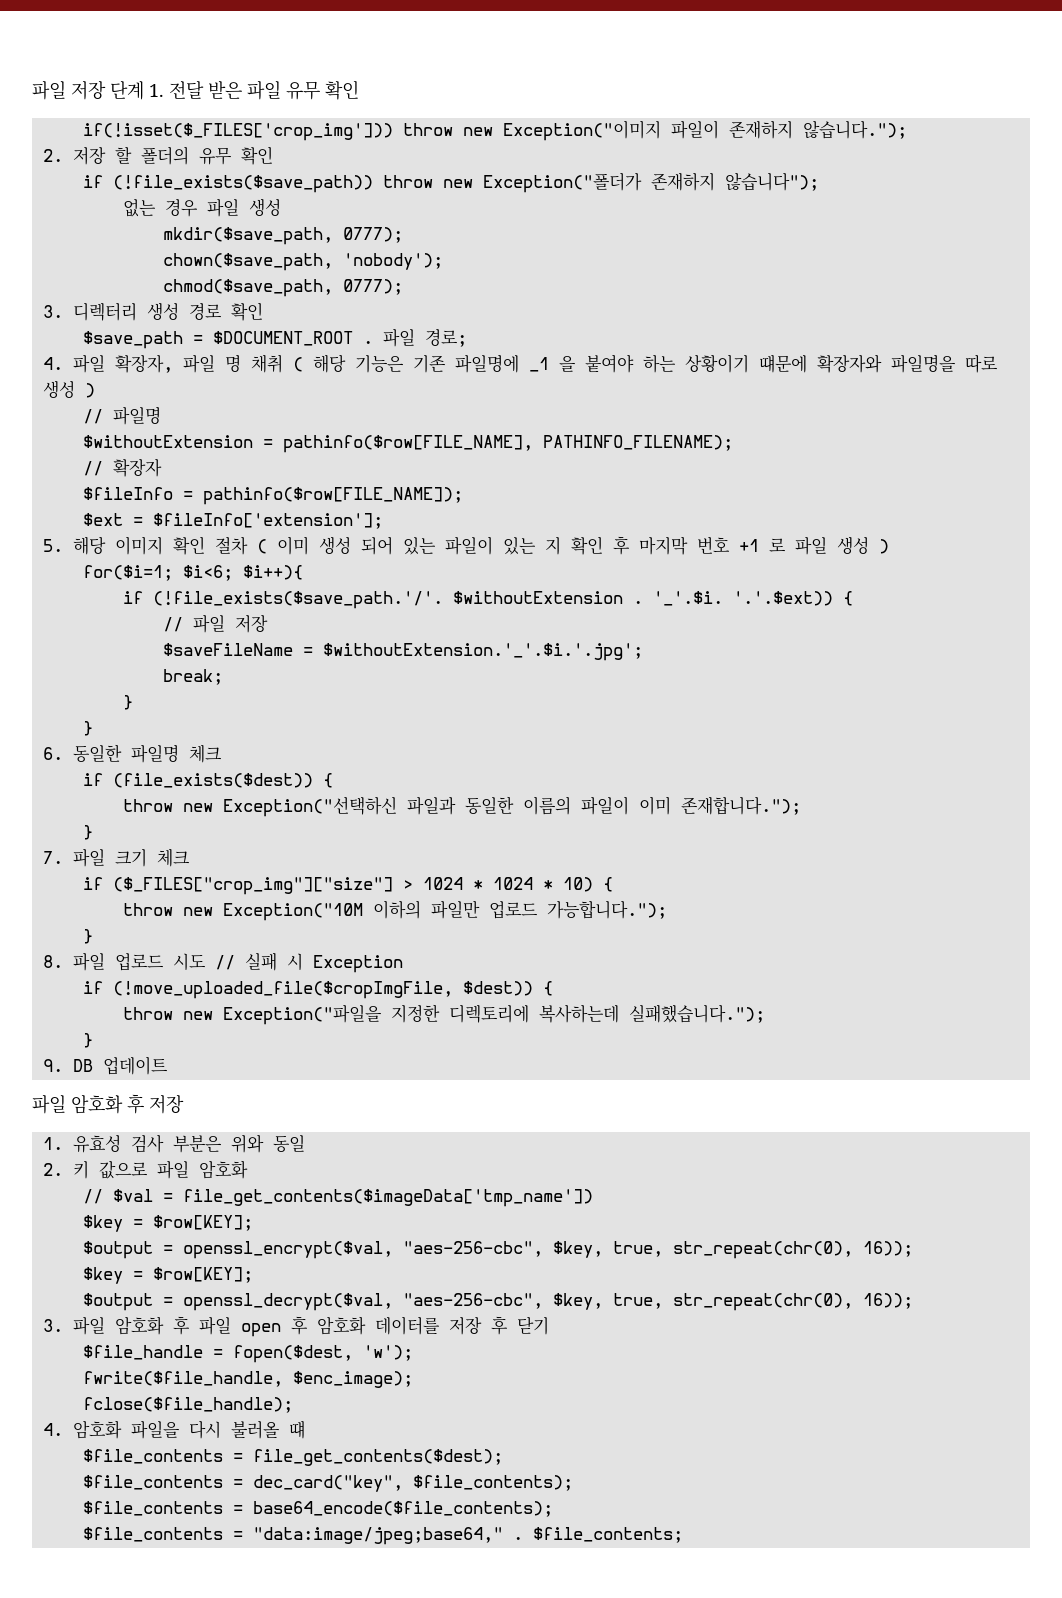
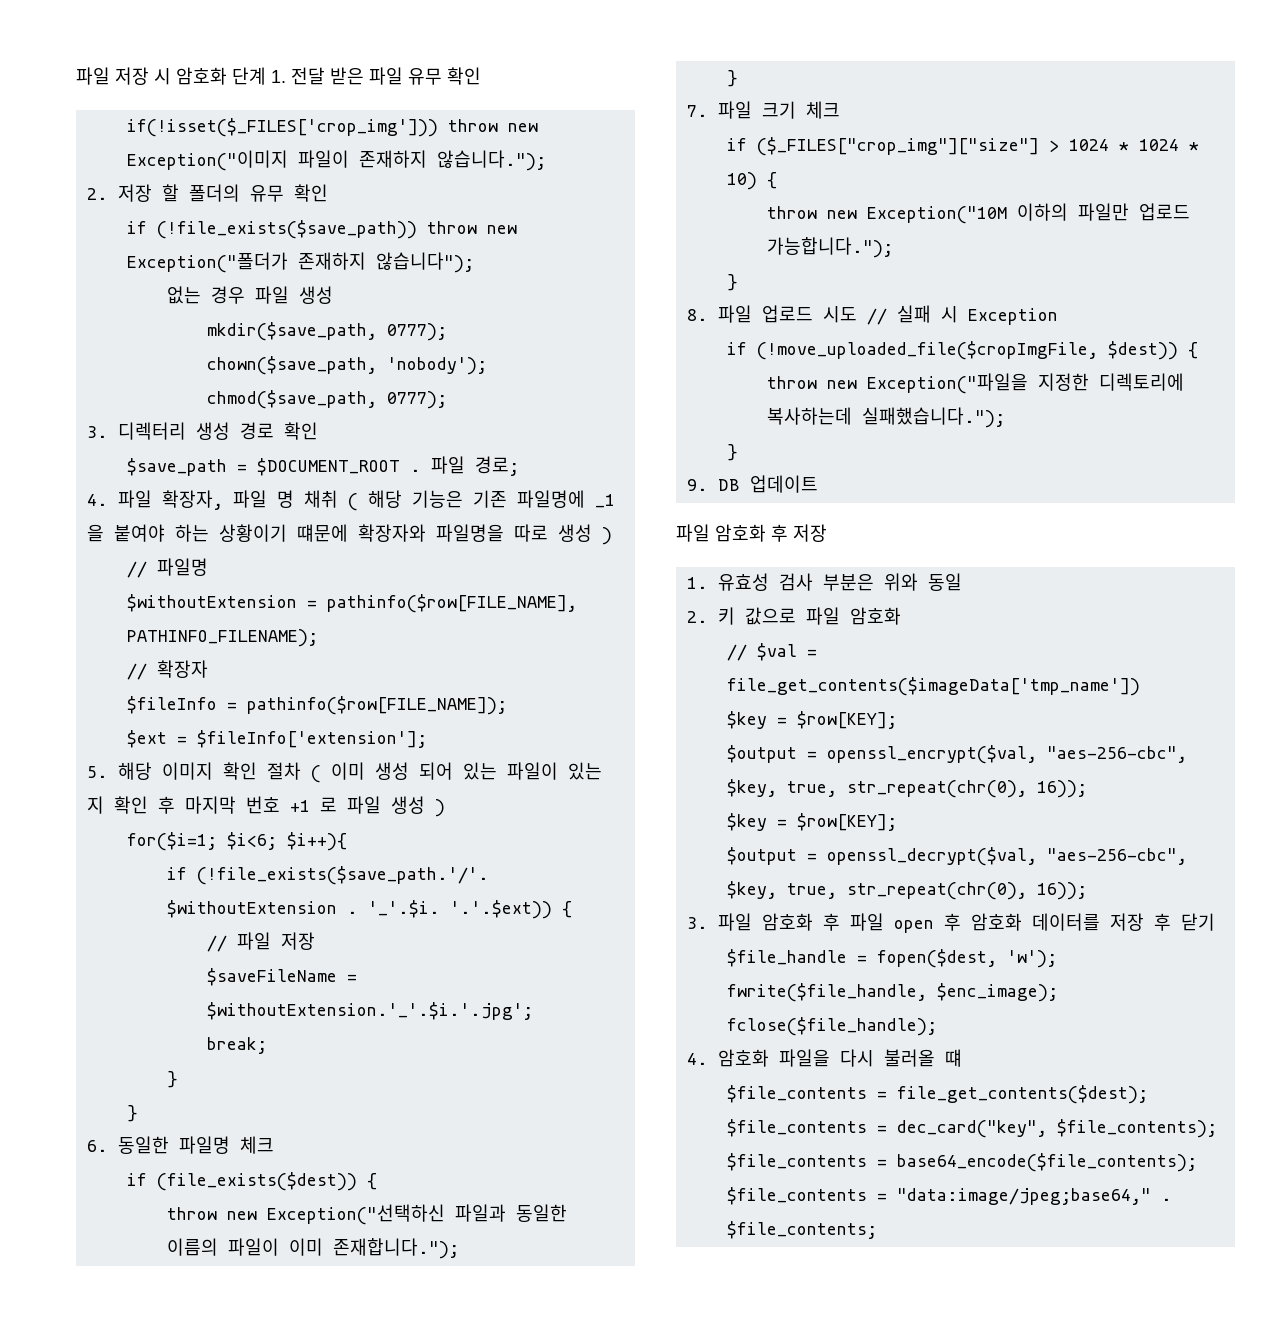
[32,80,106,100] 파일 저장 -> [76,67,227,85] 파일 저장 시 암호화

